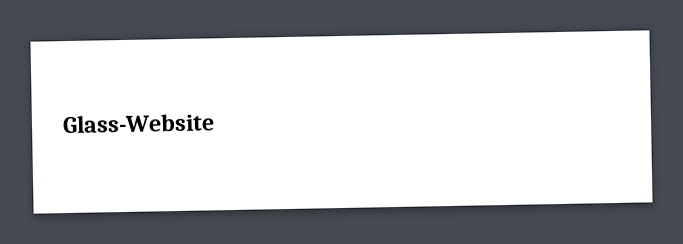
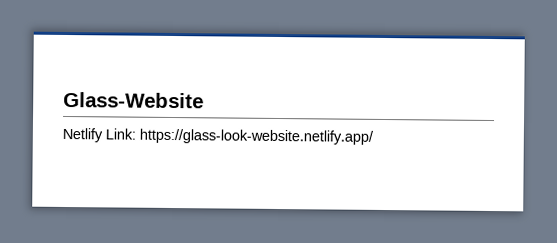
(215, 123) none -> [62,127,374,145] // Netlify Link: https://glass-look-website.netlify.app/

